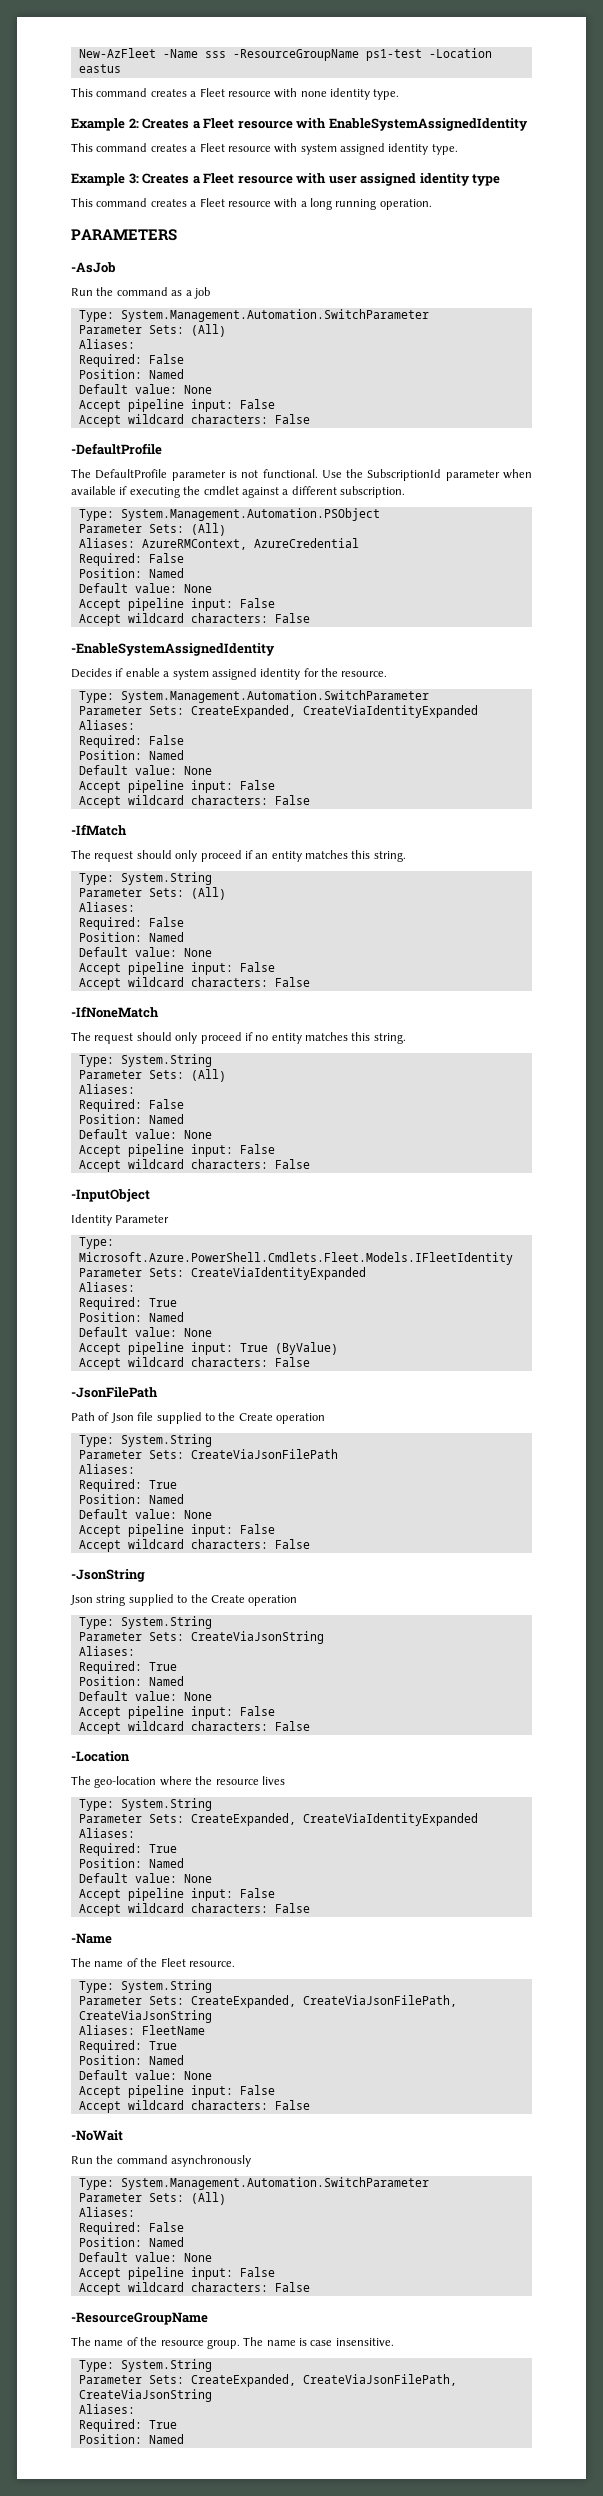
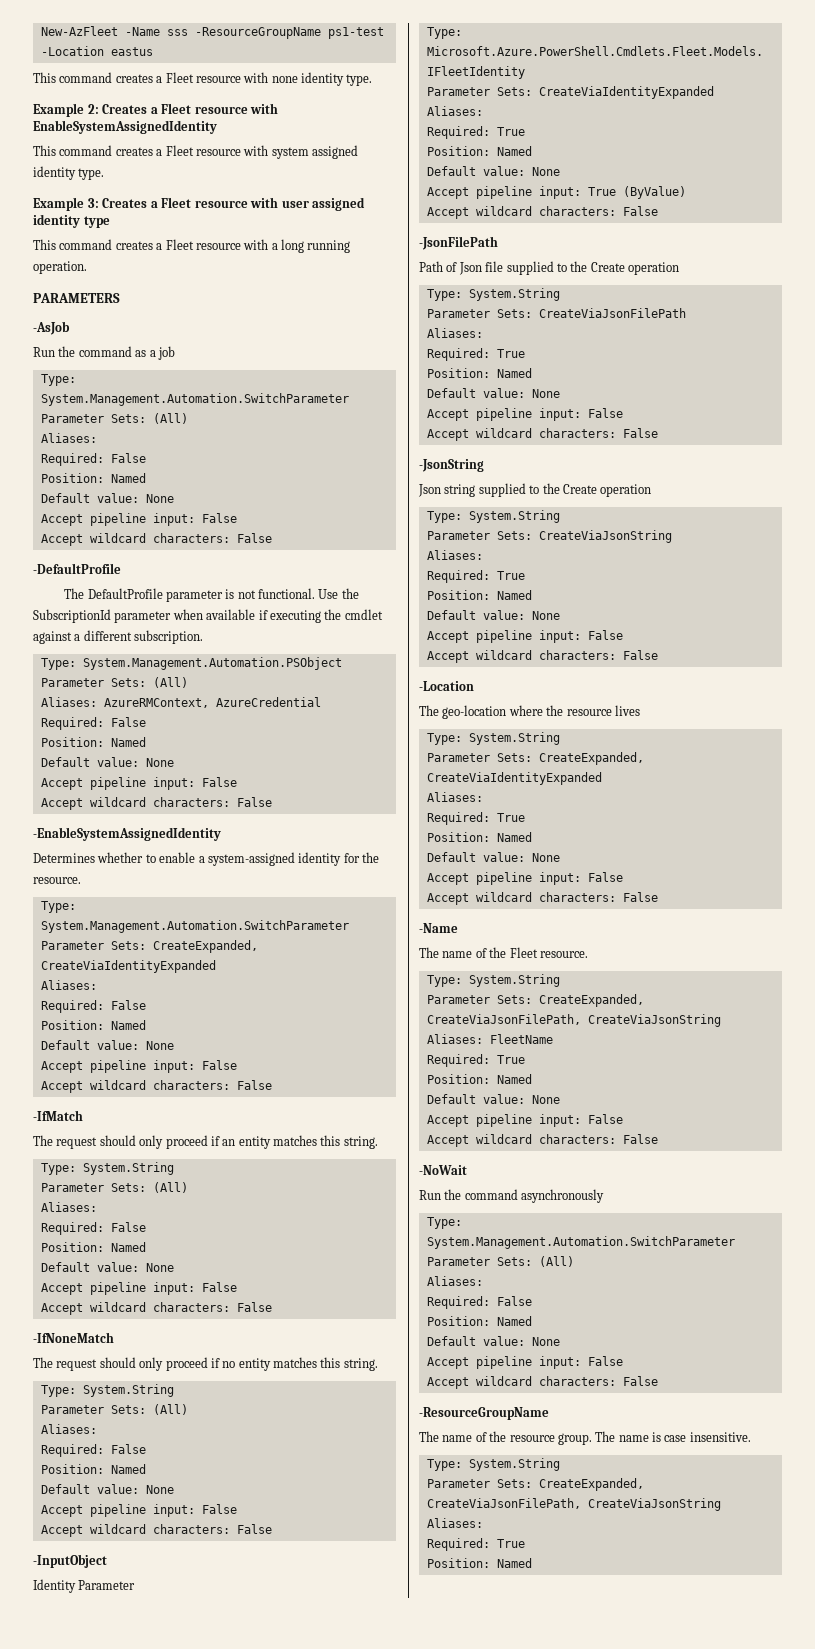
[71,668,257,680] Decides if enable a system assigned -> [33,852,295,866] Determines whether to enable a system-assigned

